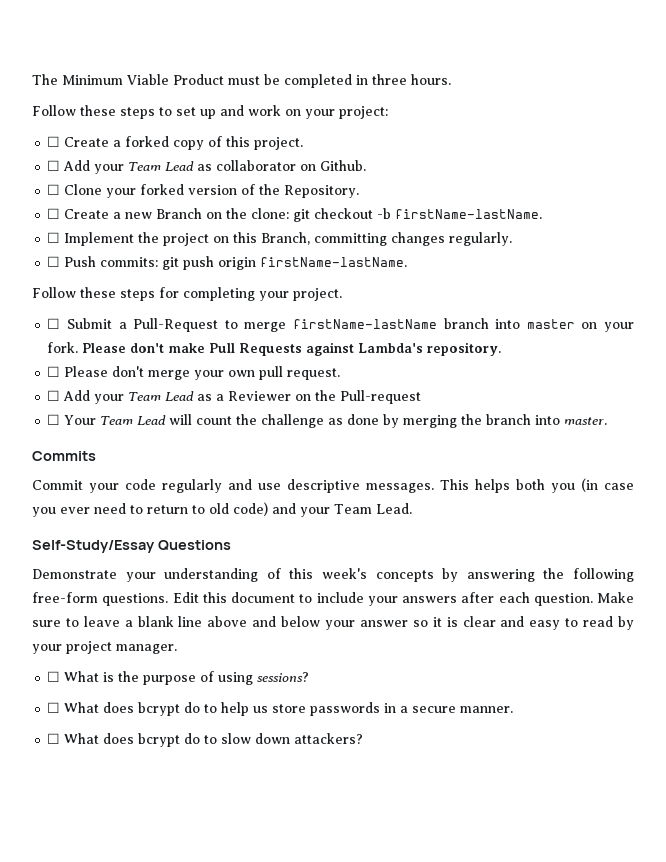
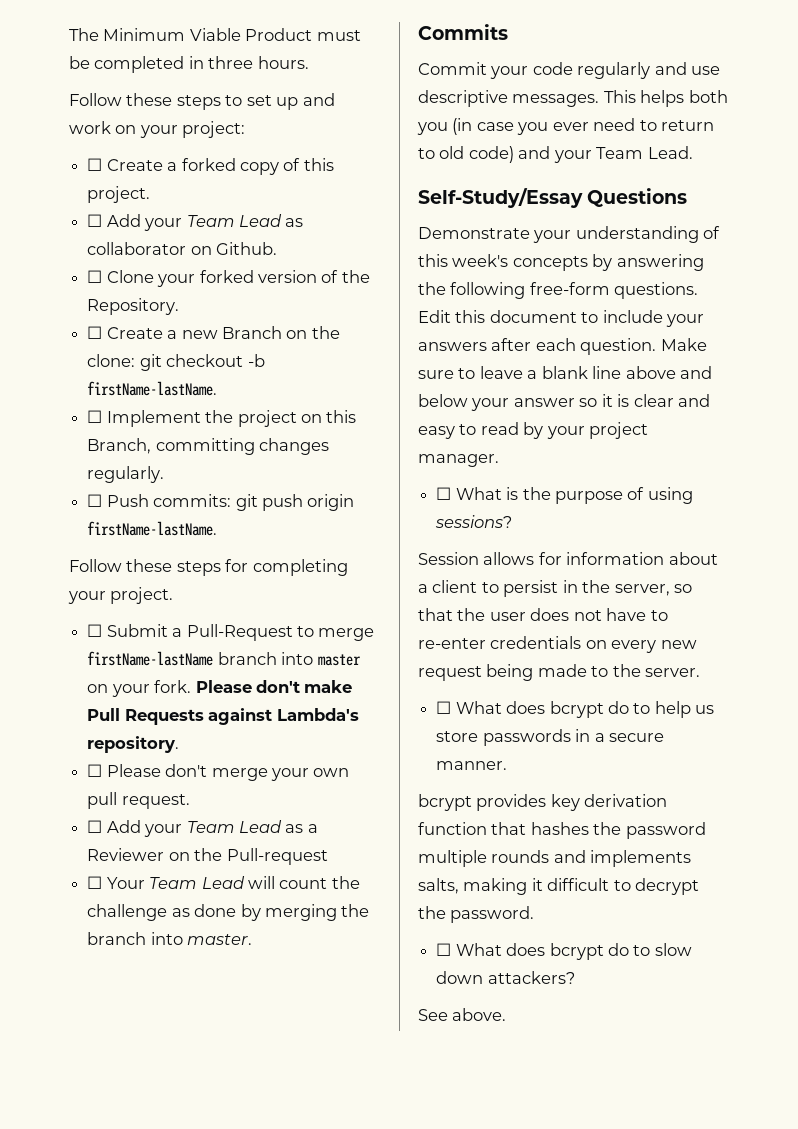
(310, 677) none -> [418,552,718,565] [418,580,693,597] [418,608,668,621] [418,636,697,653] [418,664,701,681] // Session allows for information about a client to persist in the server, so that the user does not have to re-enter credentials on every new request being made to the server.
(514, 709) none -> [418,794,668,811] [418,822,706,839] [418,850,692,867] [418,878,700,895] [418,906,535,923] // bcrypt provides key derivation function that hashes the password multiple rounds and implements salts, making it difficult to decrypt the password.
(364, 738) none -> [418,1008,507,1021] // See above.

